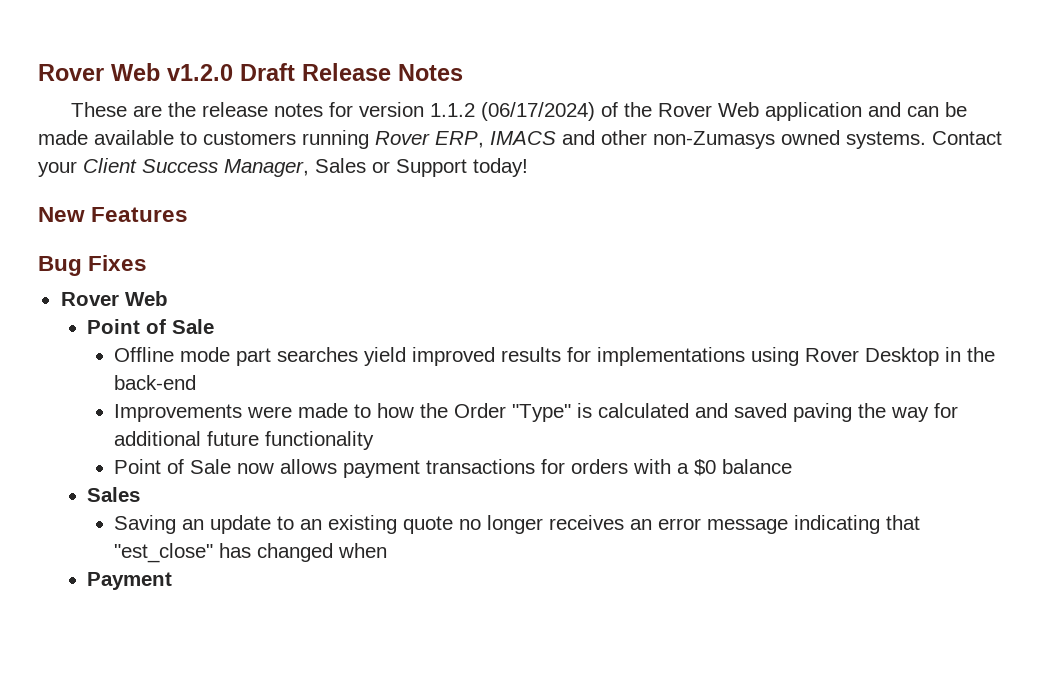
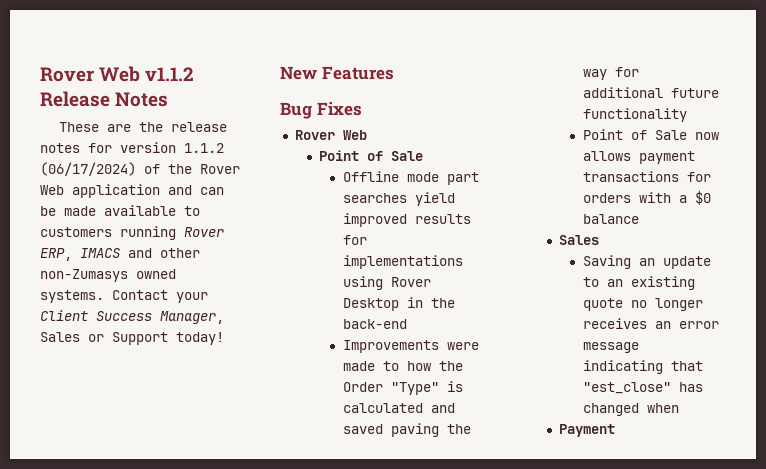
[38,63,295,81] Rover Web v1.2.0 Draft -> [40,66,195,82] Rover Web v1.1.2

